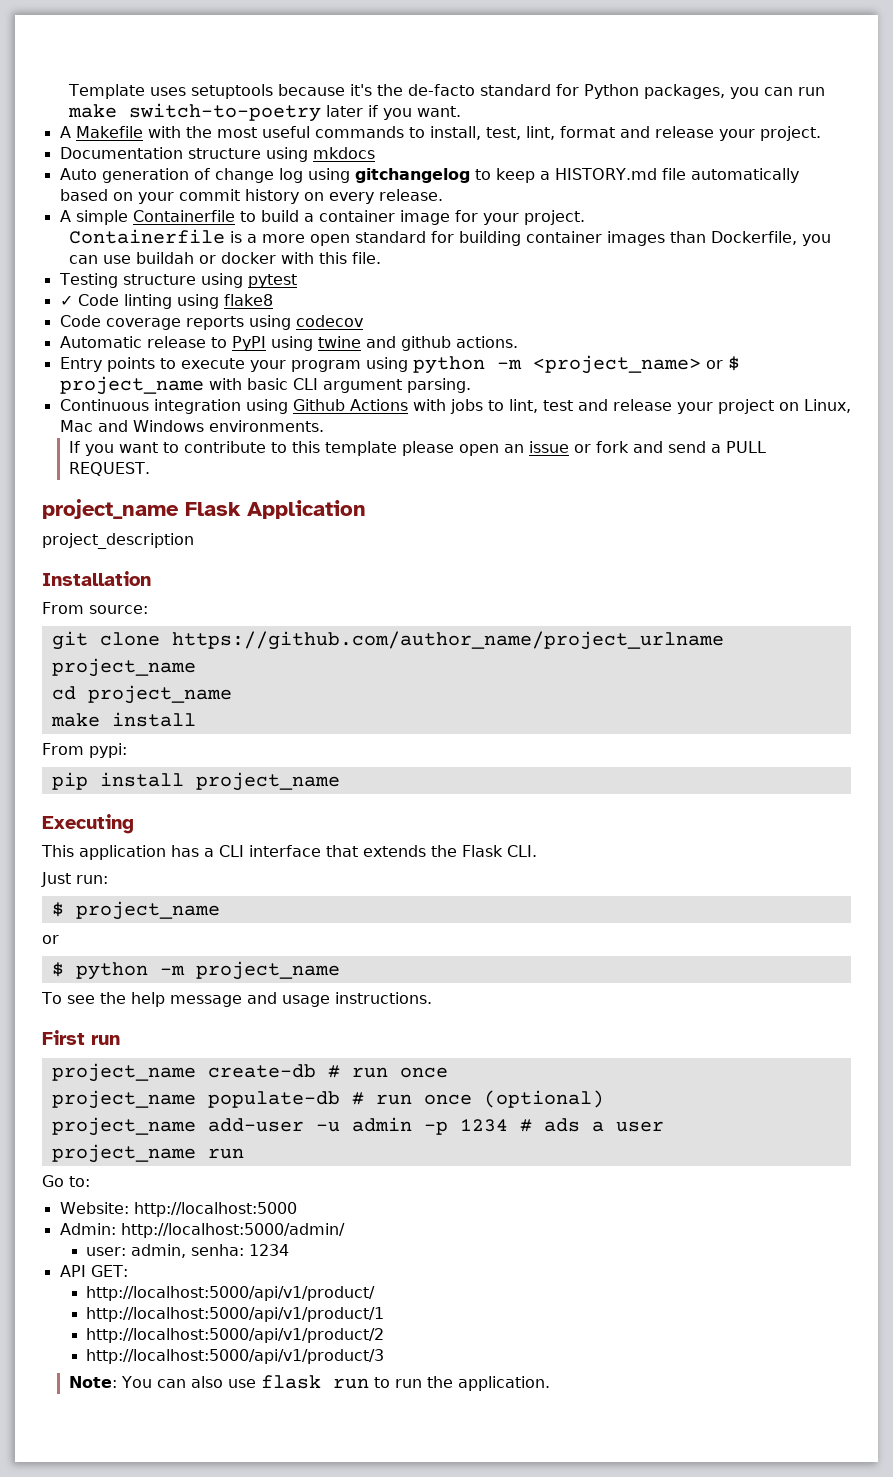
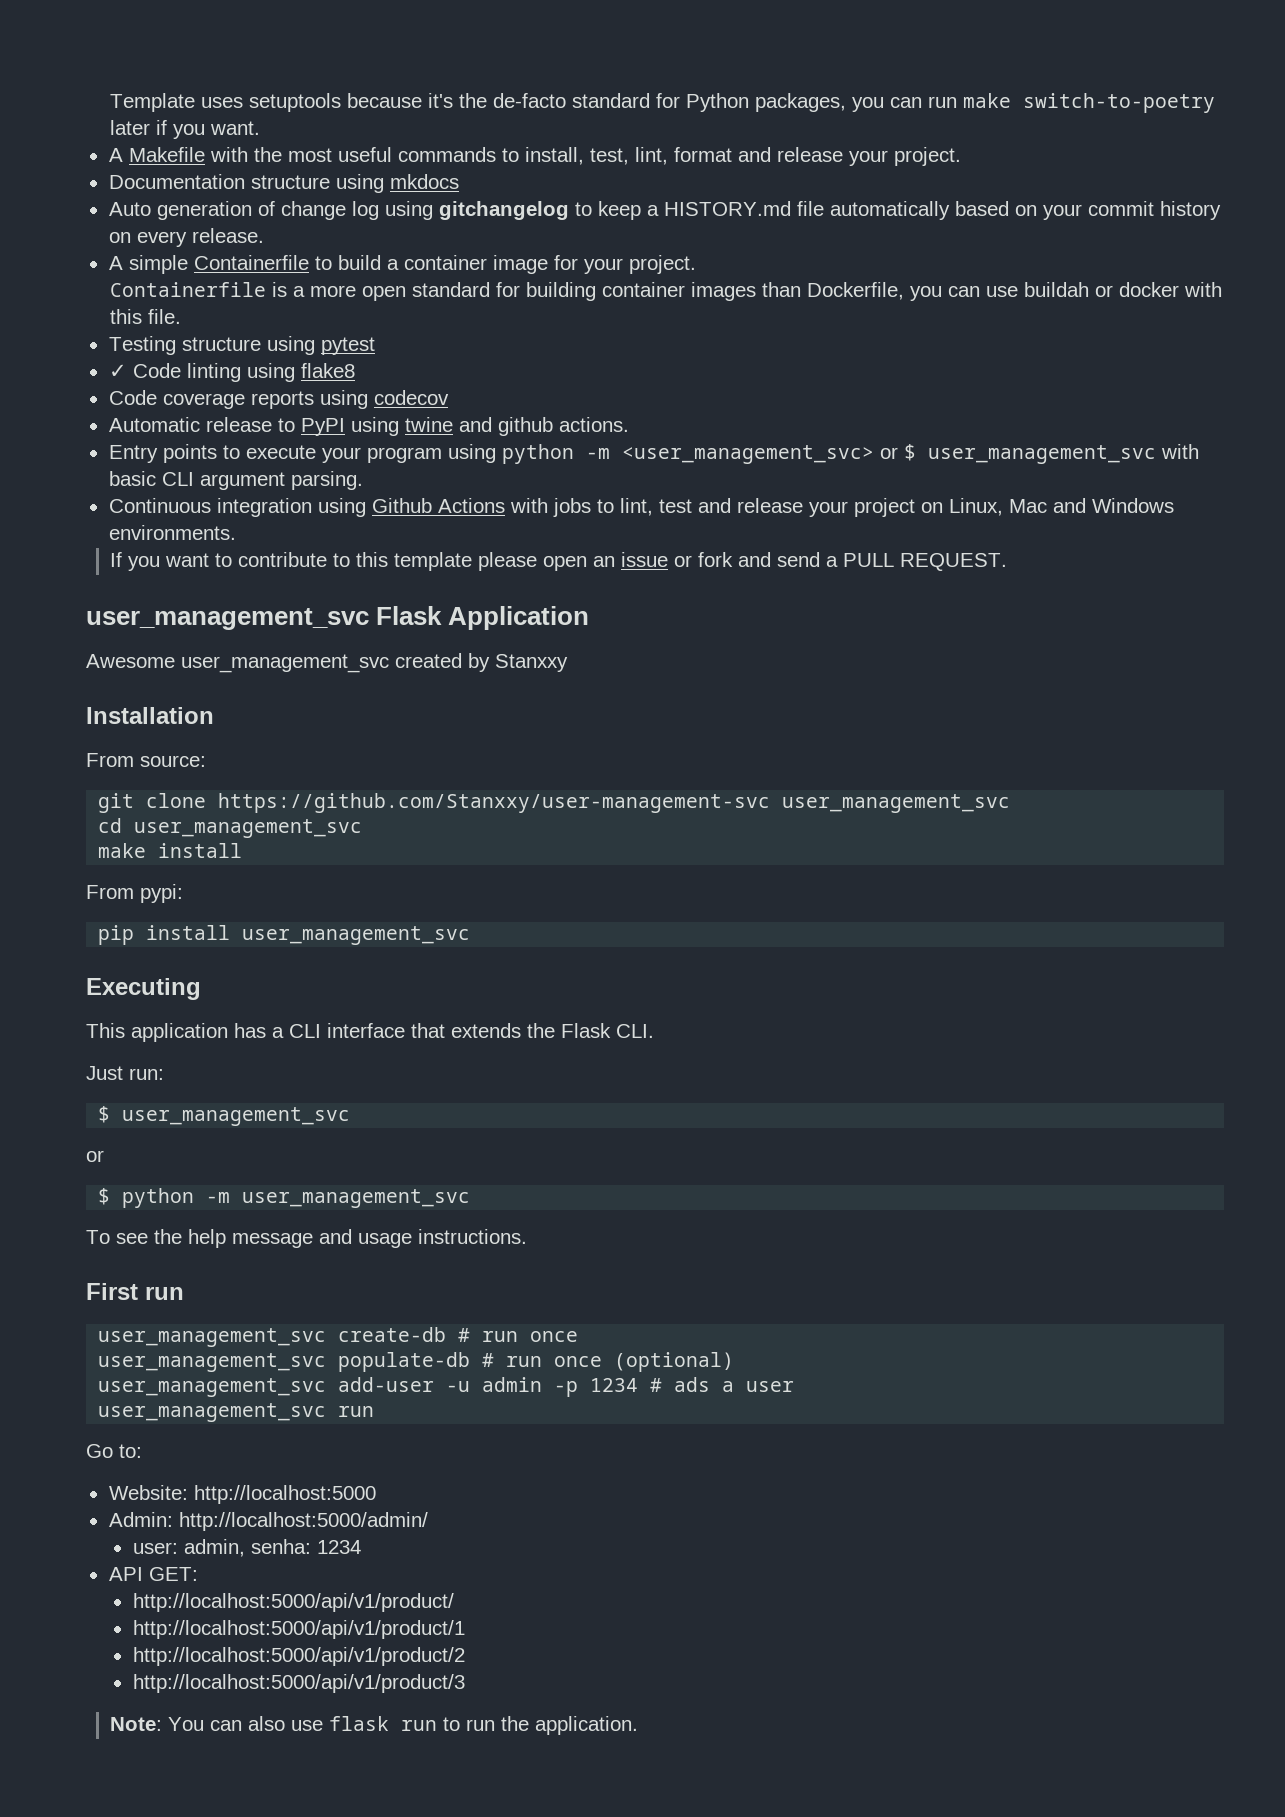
[532,355,701,374] <project_name> -> [621,445,874,464] <user_management_svc>
[59,376,204,395] project_name -> [927,445,1156,464] user_management_svc
[42,499,179,519] project_name -> [86,608,369,630] user_management_svc
[42,533,194,549] project_description -> [86,653,568,673] Awesome user_management_svc created by Stanxxy
[171,631,724,650] [51,658,196,677] https://github.com/author_name/project_urlname project_name -> [218,793,1011,813] https://github.com/Stanxxy/user-management-svc user_management_svc
[87,685,232,704] project_name -> [134,819,363,838] user_management_svc
[195,772,340,791] project_name -> [242,926,471,945] user_management_svc
[75,901,220,920] project_name -> [122,1107,351,1126] user_management_svc
[195,961,340,980] project_name -> [242,1189,471,1208] user_management_svc
[51,1063,196,1082] project_name -> [98,1328,327,1347] user_management_svc
[51,1090,196,1109] project_name -> [98,1353,327,1372] user_management_svc
[51,1117,196,1136] project_name -> [98,1378,327,1397] user_management_svc
[51,1144,196,1163] project_name -> [98,1403,327,1422] user_management_svc

